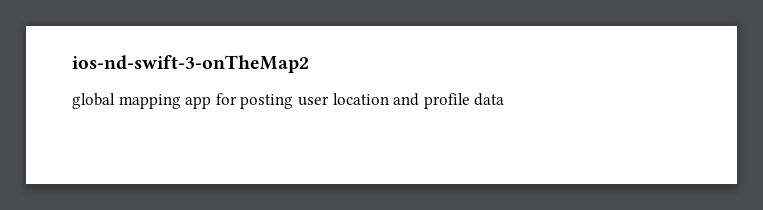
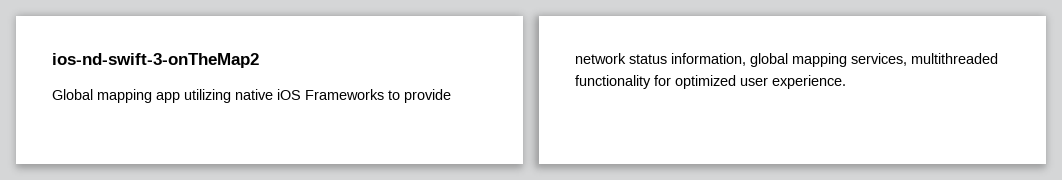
[72,93,505,109] global mapping app for posting user location and profile data -> [52,89,451,103] [575,53,998,67] [575,75,846,89] Global mapping app utilizing native iOS Frameworks to provide network status information, global mapping services, multithreaded functionality for optimized user experience.

